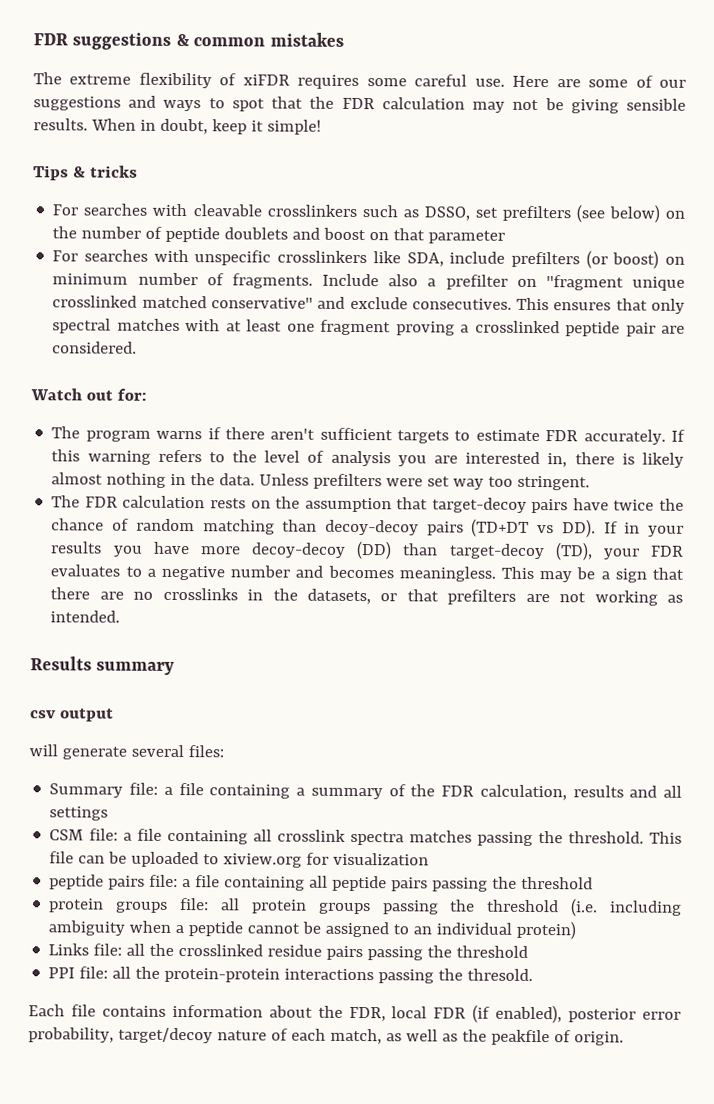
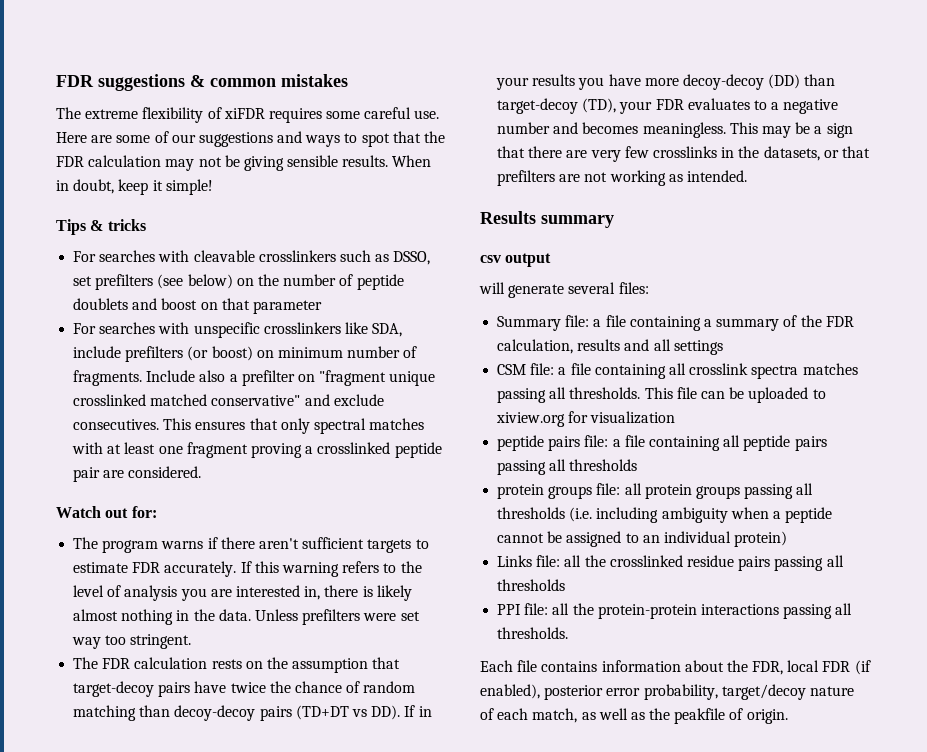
[133,591,154,600] no -> [590,146,649,162] very few
[538,831,645,844] the threshold. -> [549,387,641,399] all thresholds.
[492,876,594,890] the threshold -> [549,459,638,471] all thresholds
[449,899,560,913] the threshold -> [796,483,814,495] [497,507,566,519] all thresholds
[427,945,529,958] the threshold -> [826,555,844,567] [497,579,566,591] all thresholds
[438,968,534,981] the thresold. -> [835,603,853,615] [497,627,569,639] all thresholds.

